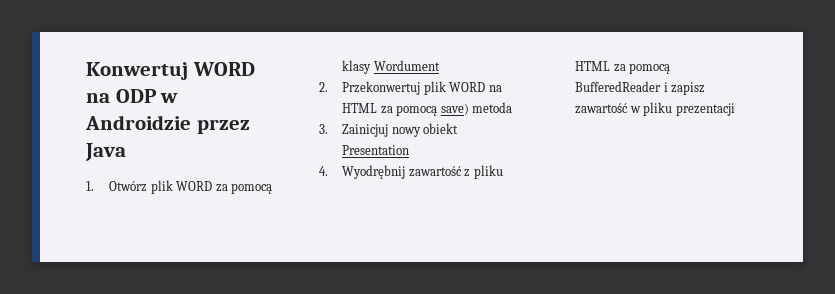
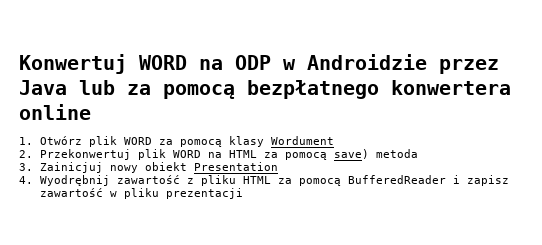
(126, 152) none -> [79,80,511,99] [19,104,91,120] lub za pomocą bezpłatnego konwertera online

